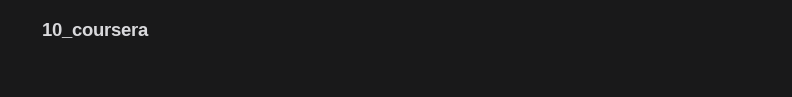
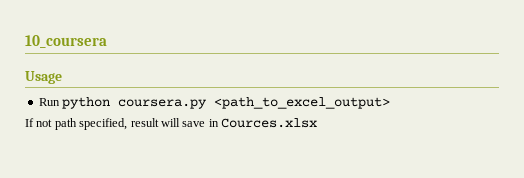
(149, 30) none -> [25,71,62,84] [38,97,391,109] [25,118,317,130] // Usage // Run python coursera.py <path_to_excel_output> // If not path specified, result will save in Cources.xlsx

